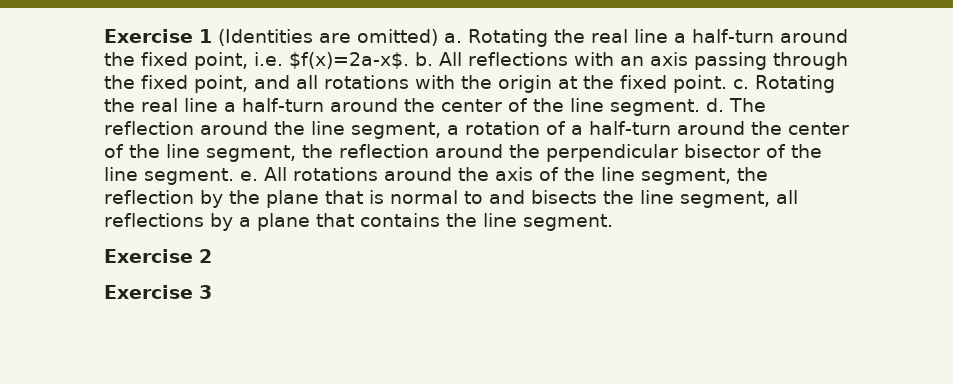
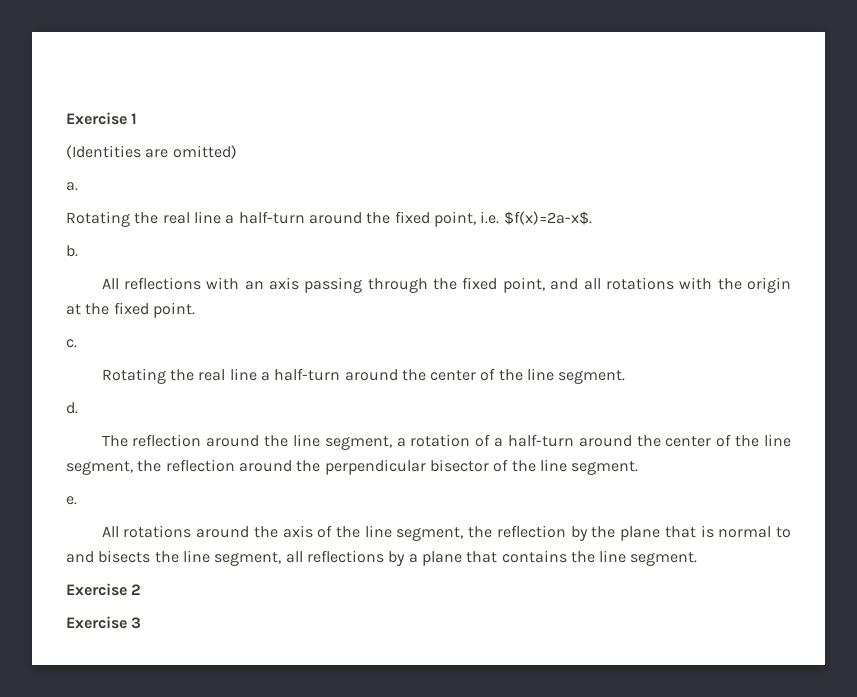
(212, 36) none -> (138, 118) //
(438, 37) none -> (237, 152) //
(462, 38) none -> (78, 186) //
(409, 60) none -> (592, 218) //
(433, 59) none -> (78, 251) //
(727, 84) none -> (195, 310) //
(749, 84) none -> (77, 343) //
(700, 107) none -> (626, 377) //
(724, 105) none -> (78, 408) //
(234, 176) none -> (639, 468) //
(258, 176) none -> (77, 500) //

